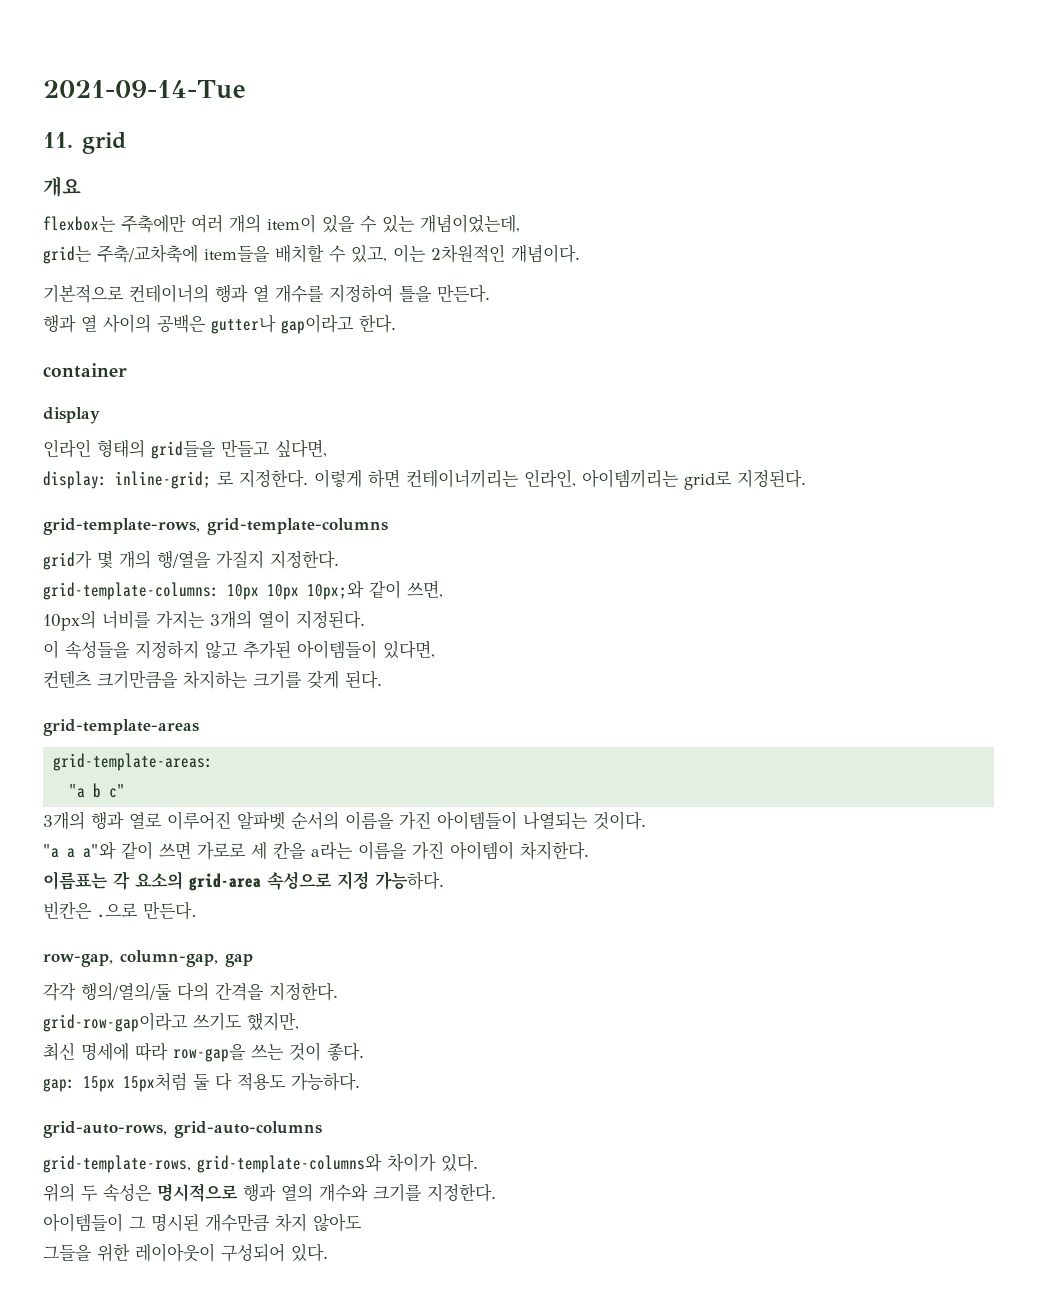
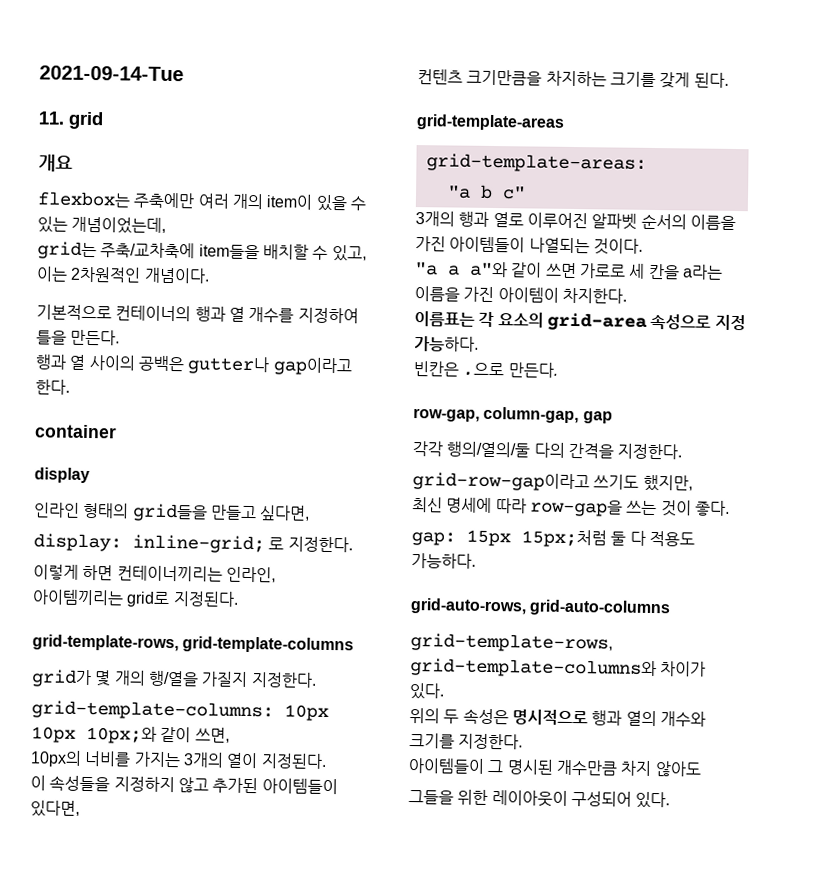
(308, 478) none -> (353, 544) //
[123,1072,187,1092] 15px처럼 -> [521,529,607,548] 15px;처럼

